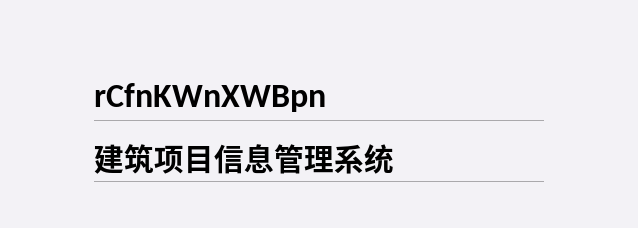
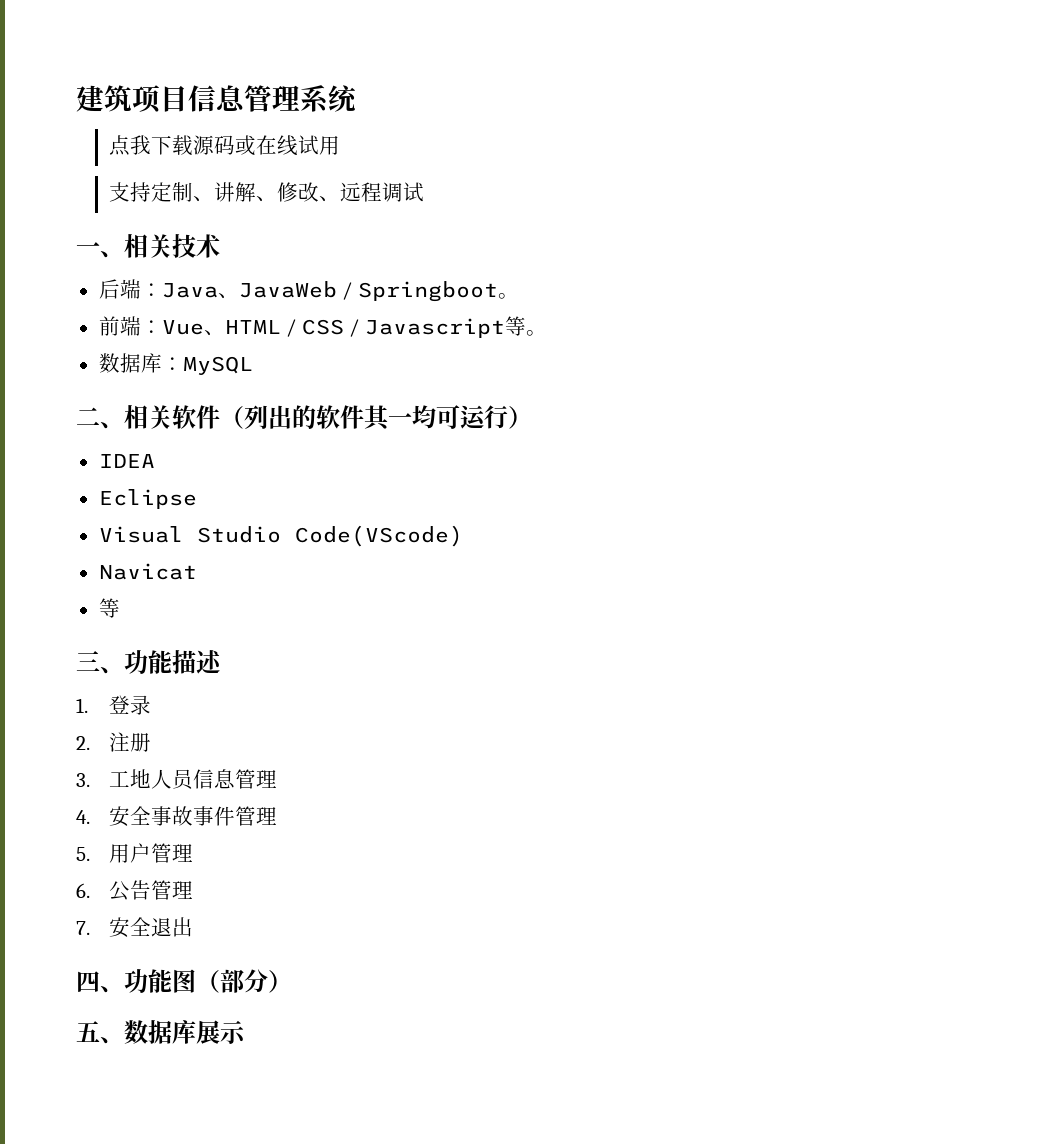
[94,83,326,112] rCfnKWnXWBpn // -> (76, 98) none
(394, 159) none -> [109,135,341,156] [109,182,425,202] [76,234,220,258] [98,279,519,302] [98,316,547,338] [98,353,253,375] [76,405,532,431] [98,454,155,468] [98,489,197,509] [98,525,463,547] [98,563,197,580] [98,598,120,618] [76,650,222,674] [76,695,152,715] [76,732,152,752] [76,769,278,790] [76,806,278,827] [76,843,194,863] [76,880,194,901] [76,917,194,938] [76,969,292,993] [76,1019,246,1044] // 点我下载源码或在线试用 // 支持定制、讲解、修改、远程调试 // 一、相关技术 // 后端：Java、JavaWeb / Springboot。 // 前端：Vue、HTML / CSS / Javascript等。 // 数据库：MySQL // 二、相关软件（列出的软件其一均可运行） // IDEA // Eclipse // Visual Studio Code(VScode) // Navicat // 等 // 三、功能描述 // 1.登录 // 2.注册 // 3.工地人员信息管理 // 4.安全事故事件管理 // 5.用户管理 // 6.公告管理 // 7.安全退出 // 四、功能图（部分） // 五、数据库展示

